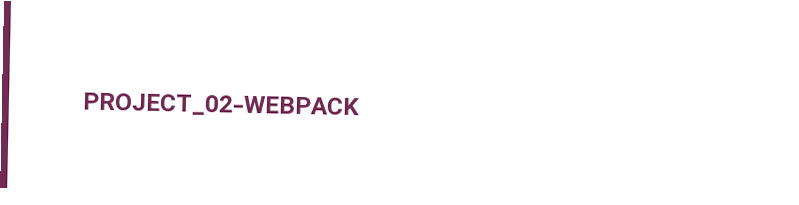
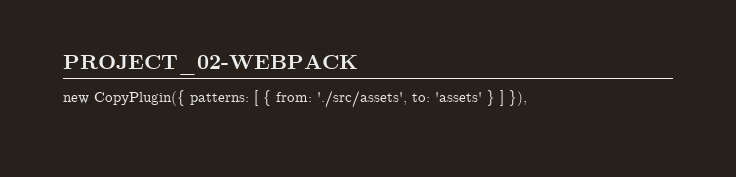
(361, 105) none -> [63,90,527,108] // new CopyPlugin({ patterns: [ { from: './src/assets', to: 'assets' } ] }),

